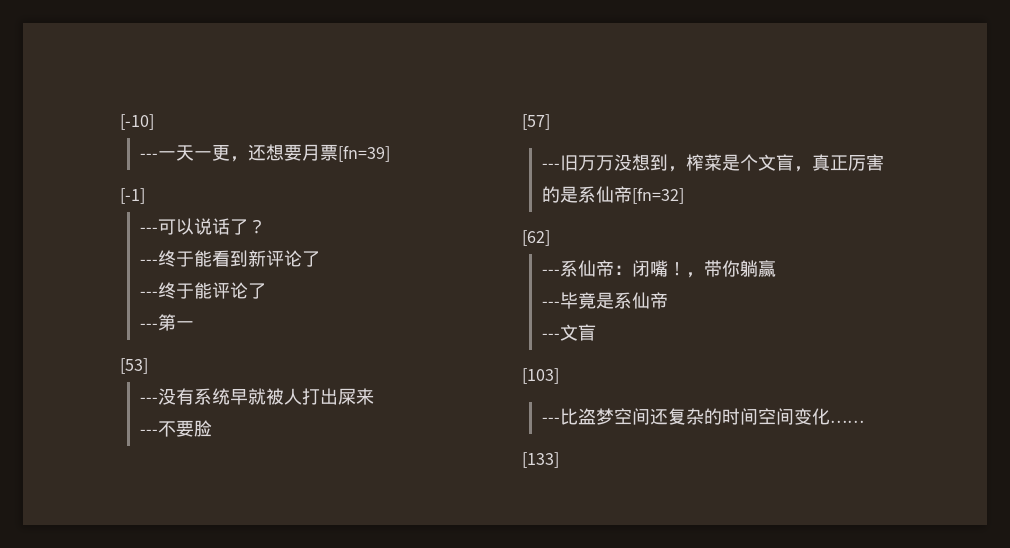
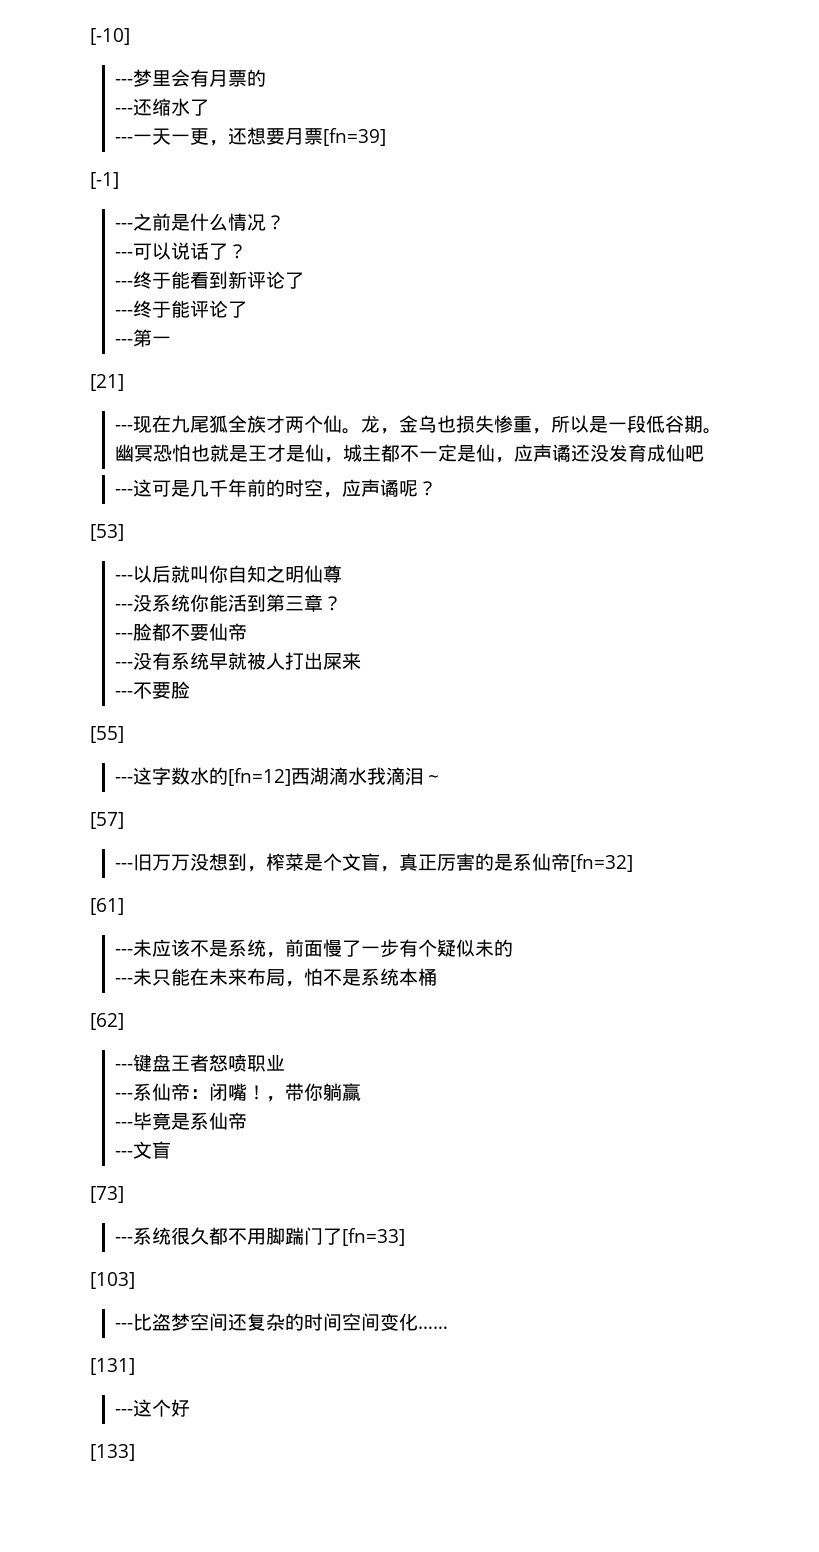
(154, 122) none -> [115,69,267,87] [115,98,210,116] // ---梦里会有月票的 // ---还缩水了
(145, 196) none -> [115,213,286,231] // ---之前是什么情况？
[120,358,148,374] [53] -> [90,374,124,391] [115,415,723,434] [115,444,705,463] [115,479,438,498] [90,524,124,541] [115,565,343,583] [115,594,343,612] [115,623,248,641] [21] // ---现在九尾狐全族才两个仙。龙，金乌也损失惨重，所以是一段低谷期。幽冥恐怕也就是王才是仙，城主都不一定是仙，应声谲还没发育成仙吧 // ---这可是几千年前的时空，应声谲呢？ // [53] // ---以后就叫你自知之明仙尊 // ---没系统你能活到第三章？ // ---脸都不要仙帝
(212, 428) none -> [90,726,124,743] [115,767,444,786] // [55] // ---这字数水的[fn=12]西湖滴水我滴泪～
[522,230,550,246] [62] -> [90,898,124,915] [115,939,514,958] [115,968,438,987] [90,1013,124,1030] [115,1054,286,1072] [61] // ---未应该不是系统，前面慢了一步有个疑似未的 // ---未只能在未来布局，怕不是系统本桶 // [62] // ---键盘王者怒喷职业
(596, 332) none -> [90,1186,124,1203] [115,1227,406,1246] // [73] // ---系统很久都不用脚踹门了[fn=33]
(864, 421) none -> [90,1358,135,1375] [115,1399,191,1417] // [131] // ---这个好

